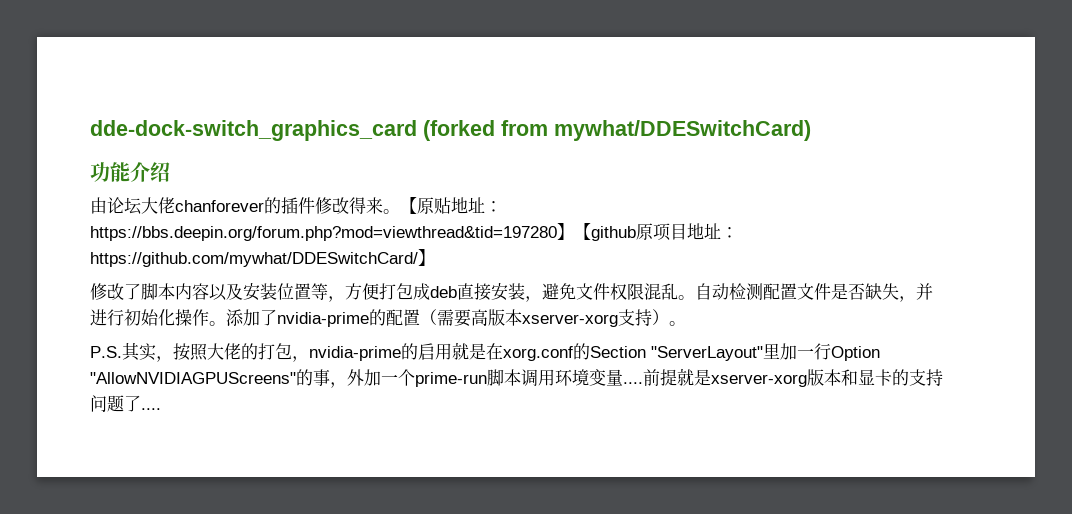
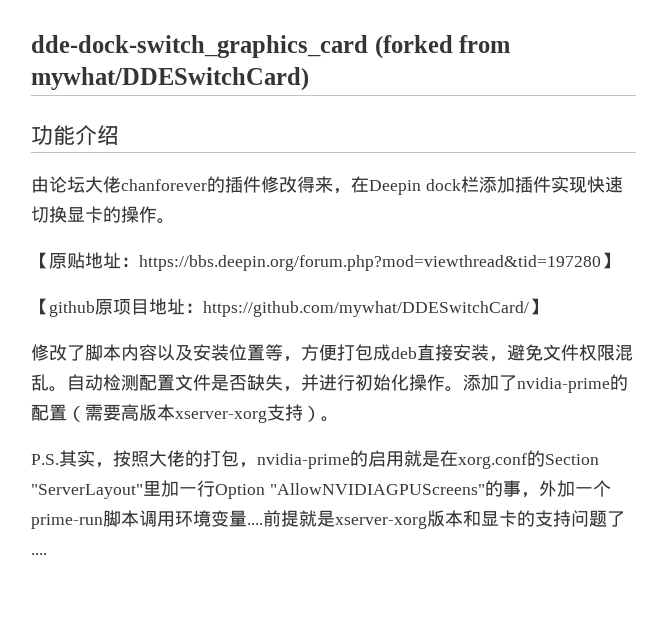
[383,209,400,214] 。 -> [333,176,623,195] [31,206,175,224] ，在Deepin dock栏添加插件实现快速切换显卡的操作。 //
(574, 231) none -> (619, 260) //

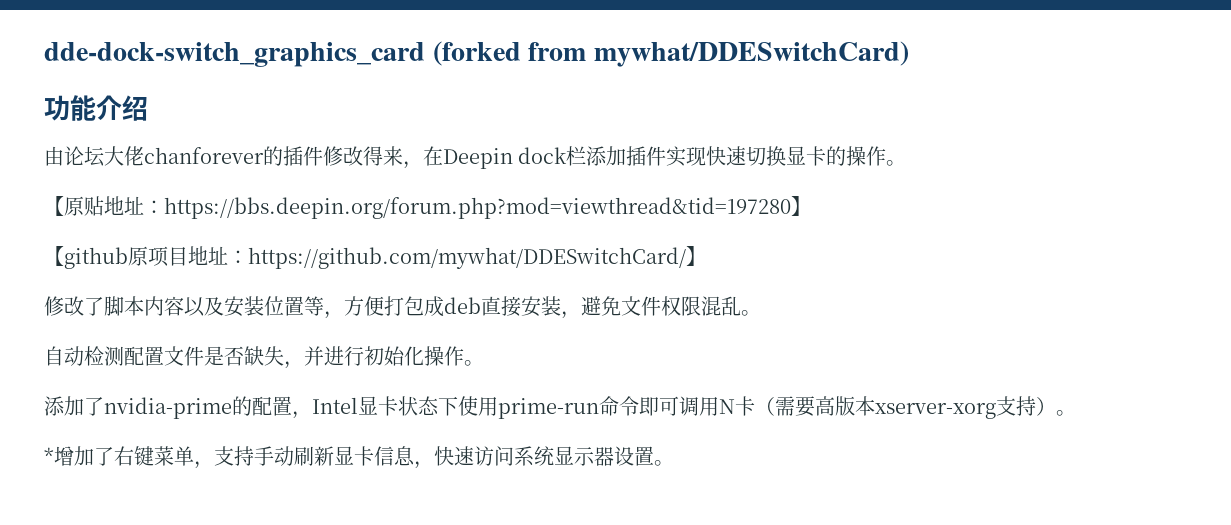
(67, 389) none -> (761, 313) //
(463, 389) none -> (484, 363) //
(67, 412) none -> [292,396,755,419] ，Intel显卡状态下使用prime-run命令即可调用N卡
[31,450,599,469] [31,480,611,499] [31,510,625,529] [31,553,47,555] P.S.其实，按照大佬的打包，nvidia-prime的启用就是在xorg.conf的Section "ServerLayout"里加一行Option "AllowNVIDIAGPUScreens"的事，外加一个prime-run脚本调用环境变量....前提就是xserver-xorg版本和显卡的支持问题了.... -> [44,446,674,469] *增加了右键菜单，支持手动刷新显卡信息，快速访问系统显示器设置。

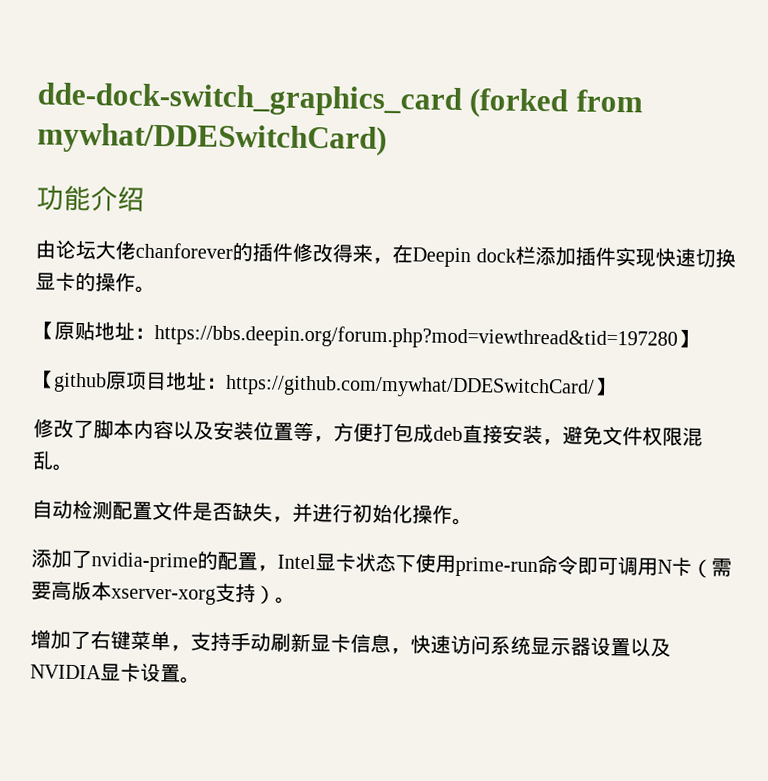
[44,447,54,464] * -> (296, 600) none
(654, 456) none -> [630,637,671,657] [30,662,181,683] 以及NVIDIA显卡设置

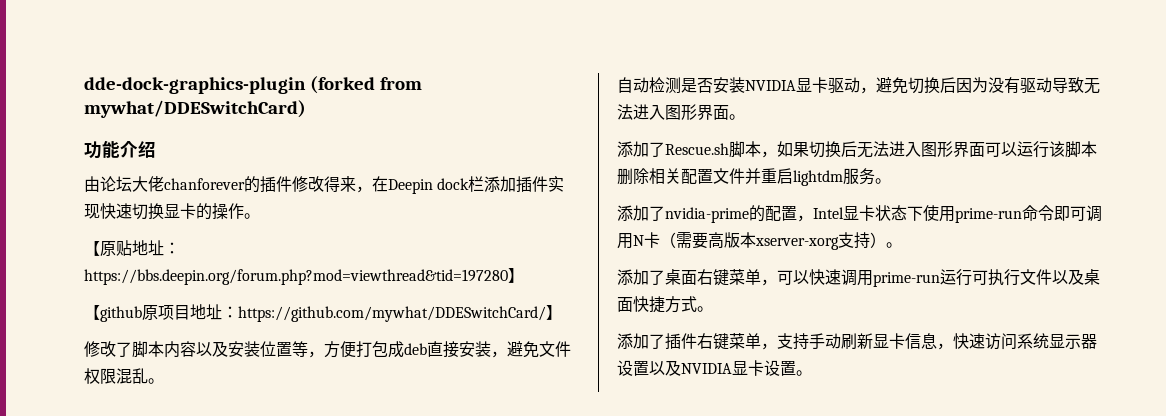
[37,82,462,117] dde-dock-switch_graphics_card -> [84,77,306,94] dde-dock-graphics-plugin
[112,500,453,524] 配置文件是否缺失，并进行初始化操作 -> [681,77,1100,94] [617,104,745,120] [617,141,1097,158] [617,168,875,186] 是否安装NVIDIA显卡驱动，避免切换后因为没有驱动导致无法进入图形界面。 // 添加了Rescue.sh脚本，如果切换后无法进入图形界面可以运行该脚本删除相关配置文件并重启lightdm服务
[30,629,91,650] 增加了 -> [617,269,1100,287] [617,296,713,313] [617,333,697,350] 添加了桌面右键菜单，可以快速调用prime-run运行可执行文件以及桌面快捷方式。 // 添加了插件

